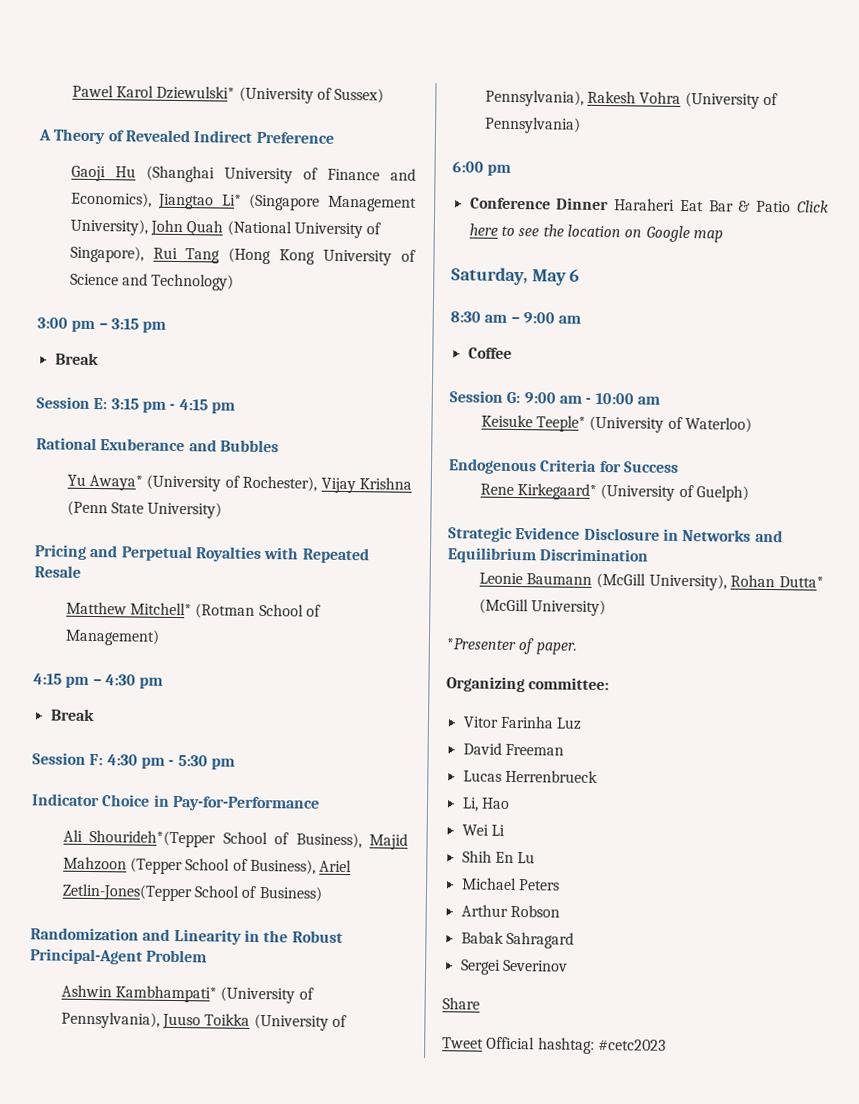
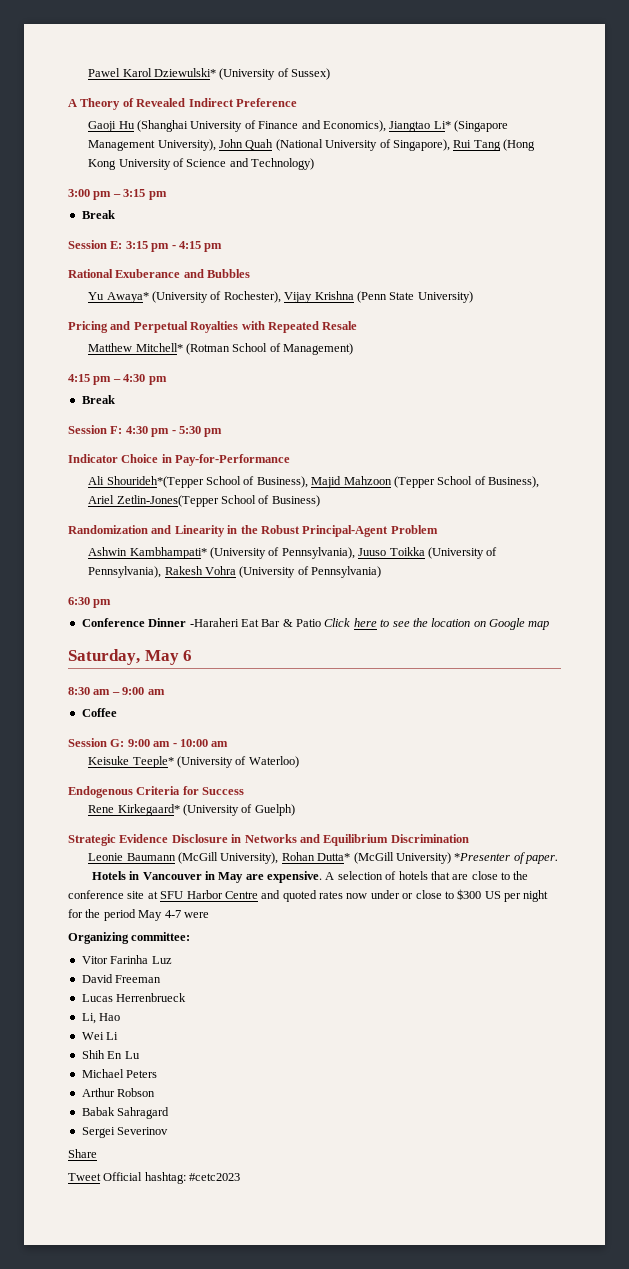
[452,161,484,173] 6:00 -> [68,597,90,605] 6:30
[614,198,676,211] Haraheri -> [189,618,239,627] -Haraheri
(606, 608) // -> (451, 858) none
(577, 648) none -> [91,871,529,883] [68,889,549,902] [68,909,209,921] // Hotels in Vancouver in May are expensive. A selection of hotels that are close to the conference site at SFU Harbor Centre and quoted rates now under or close to $300 US per night for the period May 4-7 were

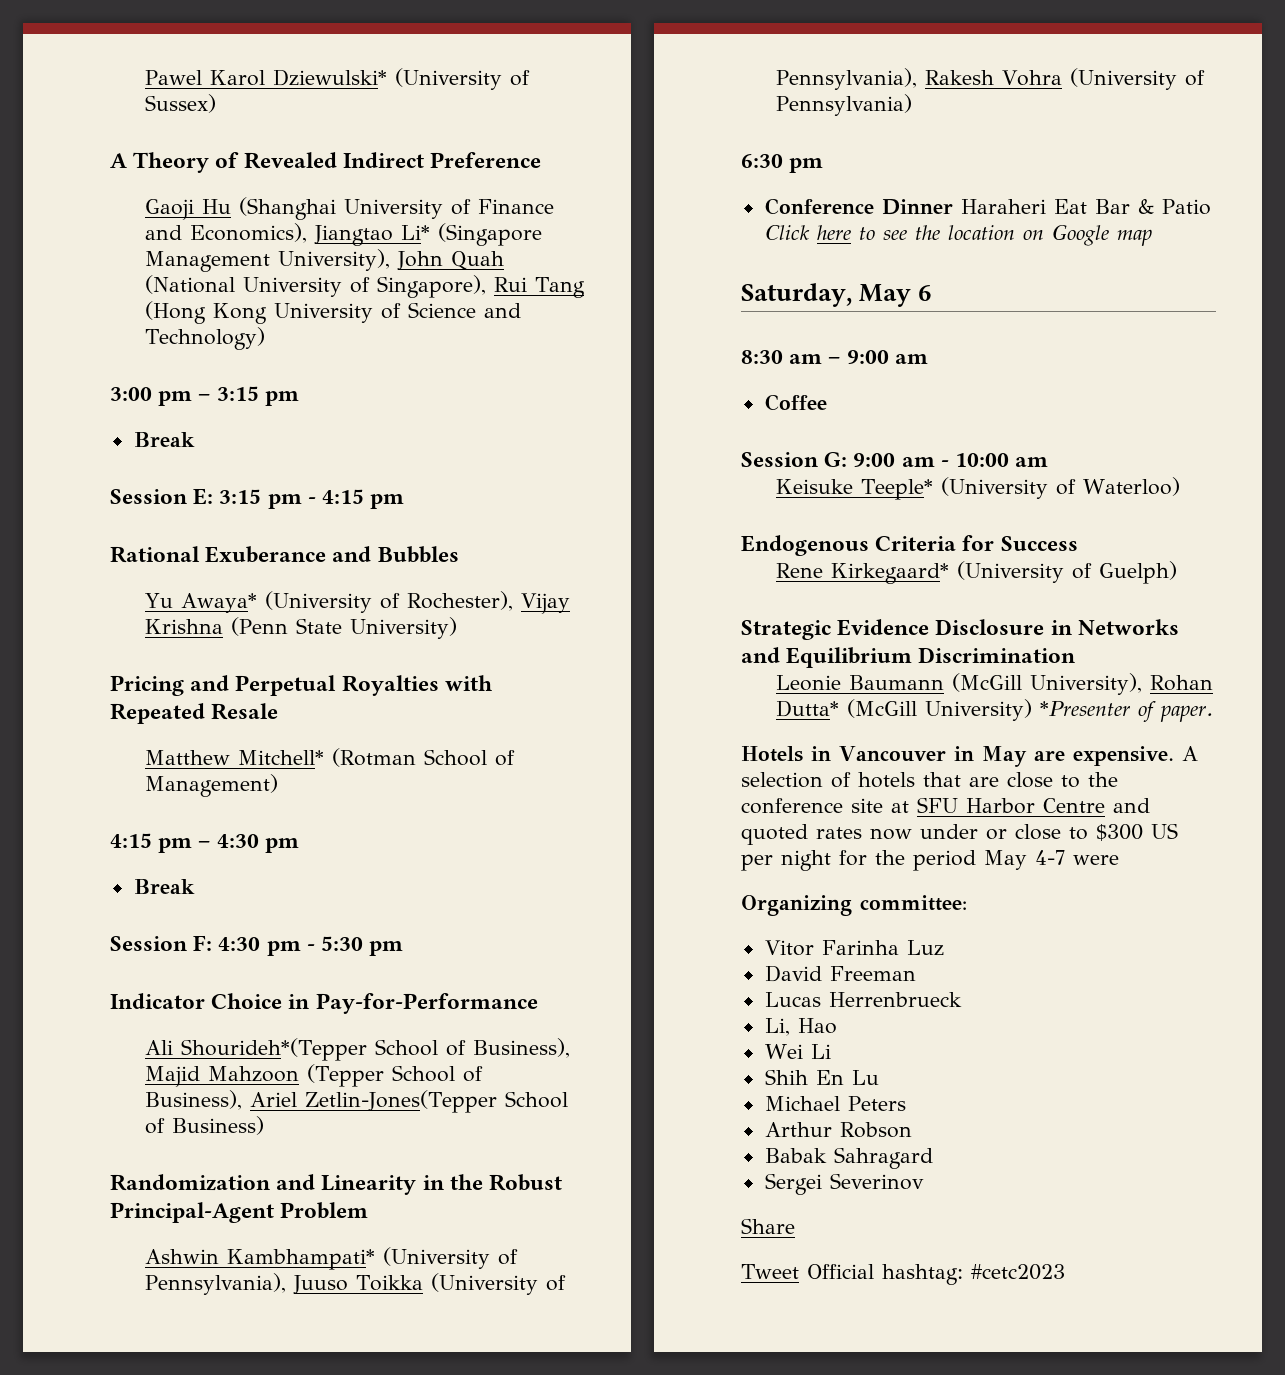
[189,618,239,627] -Haraheri -> [960,199,1046,214] Haraheri

